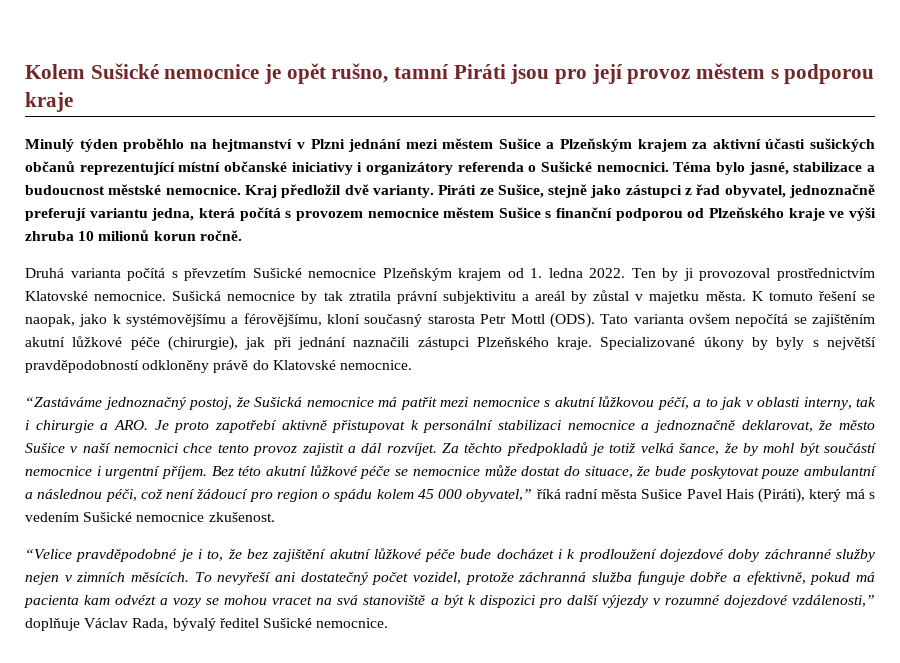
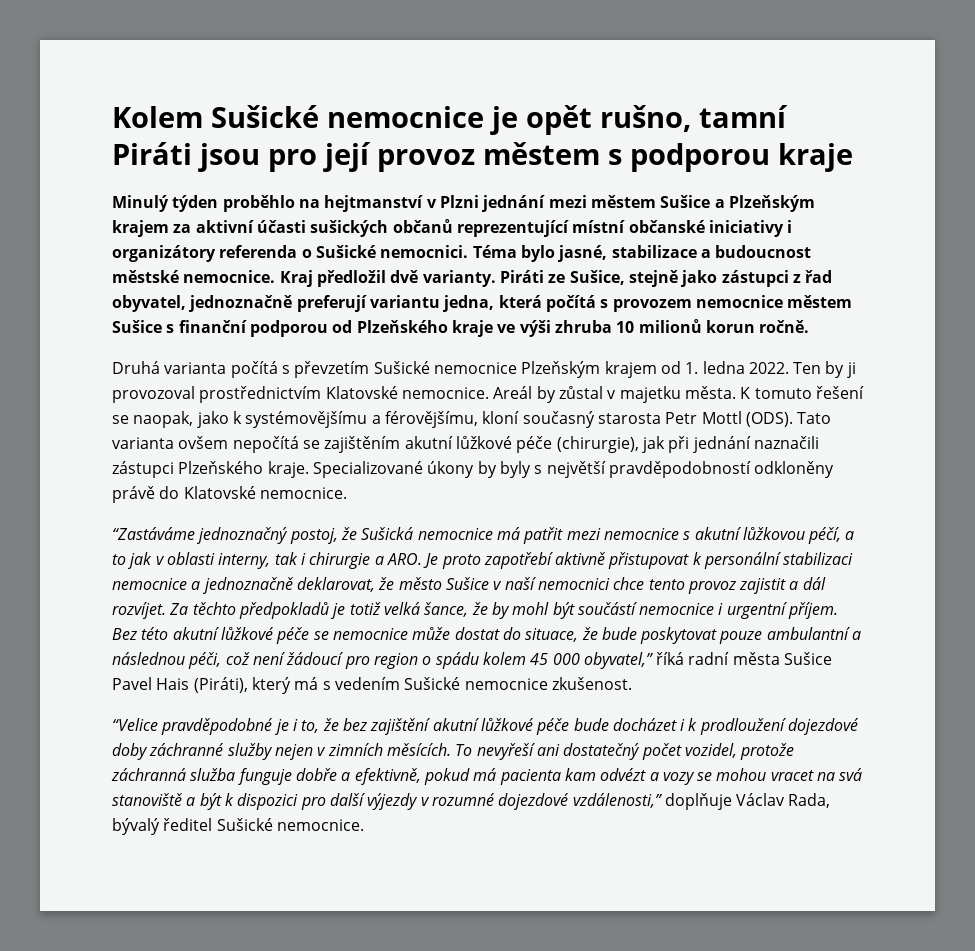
[172,291,566,304] Sušická nemocnice by tak ztratila právní subjektivitu a areál -> [493,386,533,399] Areál

